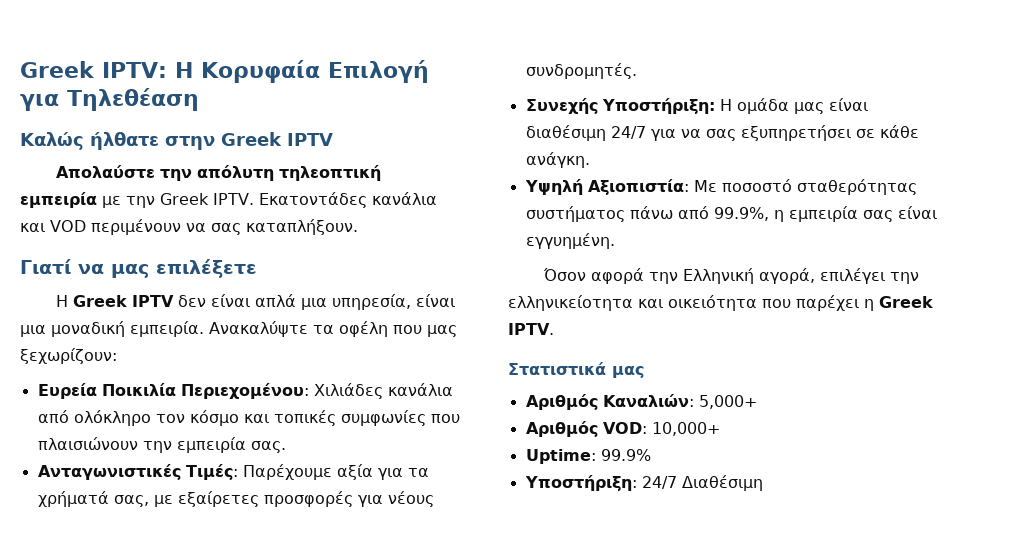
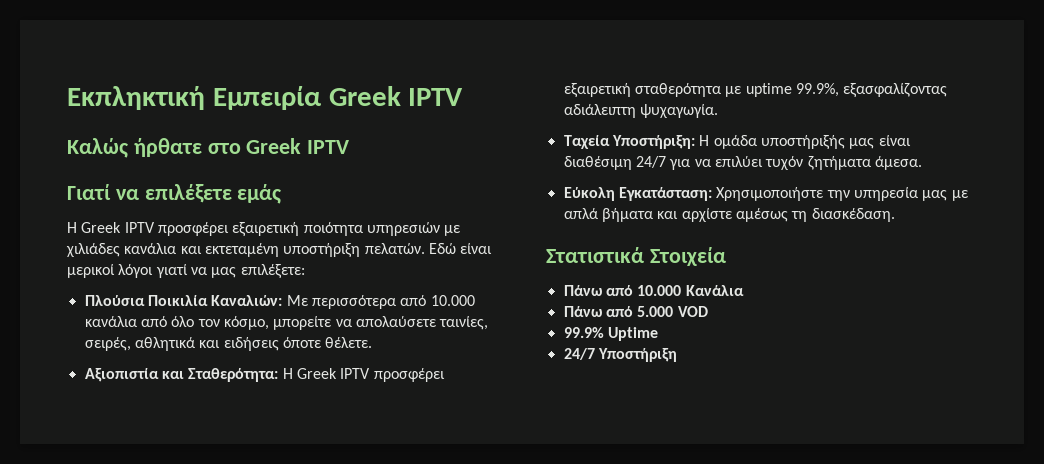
[20,60,429,83] [20,88,199,111] [20,132,333,150] [56,165,382,181] [20,192,437,208] [20,219,358,235] Greek IPTV: Η Κορυφαία Επιλογή για Τηλεθέαση // Καλώς ήλθατε στην Greek IPTV // Απολαύστε την απόλυτη τηλεοπτική εμπειρία με την Greek IPTV. Εκατοντάδες κανάλια και VOD περιμένουν να σας καταπλήξουν. -> [67,86,464,110] [67,138,350,158] Εκπληκτική Εμπειρία Greek IPTV // Καλώς ήρθατε στο Greek IPTV
[111,263,149,278] μας -> (139, 194) none
[56,294,456,310] [20,321,457,337] [20,348,117,364] [37,383,453,399] [37,410,460,426] [37,437,286,453] [37,464,429,480] [37,491,434,507] [525,63,637,79] [525,98,598,114] // Η Greek IPTV δεν είναι απλά μια υπηρεσία, είναι μια μοναδική εμπειρία. Ανακαλύψτε τα οφέλη που μας ξεχωρίζουν: // Ευρεία Ποικιλία Περιεχομένου: Χιλιάδες κανάλια από ολόκληρο τον κόσμο και τοπικές συμφωνίες που πλαισιώνουν την εμπειρία σας. // Ανταγωνιστικές Τιμές: Παρέχουμε αξία για τα χρήματά σας, με εξαίρετες προσφορές για νέους συνδρομητές. // Συνεχής -> [237,184,282,204] [67,222,461,237] [66,243,493,258] [67,264,305,279] [84,295,475,309] [84,316,489,330] [84,337,373,351] [84,368,445,382] [563,83,948,98] [563,104,718,118] [563,135,610,149] εμάς // Η Greek IPTV προσφέρει εξαιρετική ποιότητα υπηρεσιών με χιλιάδες κανάλια και εκτεταμένη υποστήριξη πελατών. Εδώ είναι μερικοί λόγοι γιατί να μας επιλέξετε: // Πλούσια Ποικιλία Καναλιών: Με περισσότερα από 10.000 κανάλια από όλο τον κόσμο, μπορείτε να απολαύσετε ταινίες, σειρές, αθλητικά και ειδήσεις όποτε θέλετε. // Αξιοπιστία και Σταθερότητα: Η Greek IPTV προσφέρει εξαιρετική σταθερότητα με uptime 99.9%, εξασφαλίζοντας αδιάλειπτη ψυχαγωγία. // Ταχεία
(789, 106) none -> [760,135,845,150] υποστήριξής
[705,125,919,141] [525,152,590,168] [524,179,917,195] [525,206,937,222] [525,233,615,249] [543,268,920,284] [508,295,933,311] [508,323,554,335] [508,362,644,378] [525,394,757,410] [525,421,720,437] [525,449,651,464] [524,475,763,491] σας εξυπηρετήσει σε κάθε ανάγκη. // Υψηλή Αξιοπιστία: Με ποσοστό σταθερότητας συστήματος πάνω από 99.9%, η εμπειρία σας είναι εγγυημένη. // Όσον αφορά την Ελληνική αγορά, επιλέγει την ελληνικείοτητα και οικειότητα που παρέχει η Greek IPTV. // Στατιστικά μας // Αριθμός Καναλιών: 5,000+ // Αριθμός VOD: 10,000+ // Uptime: 99.9% // Υποστήριξη: 24/7 Διαθέσιμη -> [714,156,922,170] [563,187,968,201] [563,208,895,222] [546,247,726,266] [563,285,744,296] [563,306,708,317] [563,327,658,341] [563,348,677,362] επιλύει τυχόν ζητήματα άμεσα. // Εύκολη Εγκατάσταση: Χρησιμοποιήστε την υπηρεσία μας με απλά βήματα και αρχίστε αμέσως τη διασκέδαση. // Στατιστικά Στοιχεία // Πάνω από 10.000 Κανάλια // Πάνω από 5.000 VOD // 99.9% Uptime // 24/7 Υποστήριξη

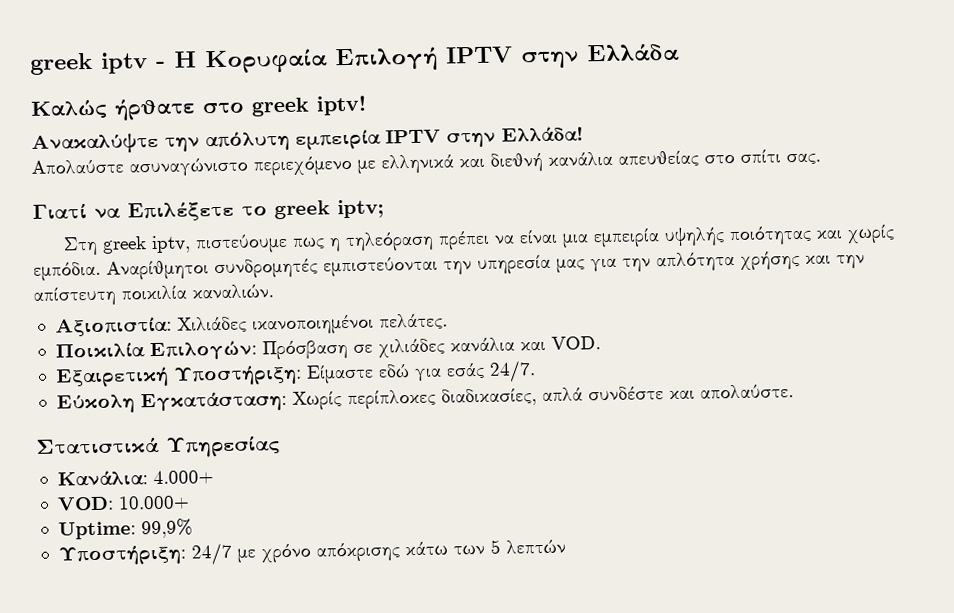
[67,86,464,110] Εκπληκτική Εμπειρία Greek IPTV -> [30,42,680,75] greek iptv - Η Κορυφαία Επιλογή IPTV στην Ελλάδα
[246,138,350,154] [67,184,282,204] [67,222,461,237] [66,243,493,258] [67,264,305,279] [84,295,475,309] [84,316,489,330] [84,337,373,351] [84,368,445,382] [563,83,948,98] [563,104,718,118] [563,135,911,150] [563,156,922,170] [563,187,968,201] [563,208,895,222] [546,247,726,266] [563,285,744,296] [563,306,708,317] [563,327,658,341] [563,348,677,362] Greek IPTV // Γιατί να επιλέξετε εμάς // Η Greek IPTV προσφέρει εξαιρετική ποιότητα υπηρεσιών με χιλιάδες κανάλια και εκτεταμένη υποστήριξη πελατών. Εδώ είναι μερικοί λόγοι γιατί να μας επιλέξετε: // Πλούσια Ποικιλία Καναλιών: Με περισσότερα από 10.000 κανάλια από όλο τον κόσμο, μπορείτε να απολαύσετε ταινίες, σειρές, αθλητικά και ειδήσεις όποτε θέλετε. // Αξιοπιστία και Σταθερότητα: Η Greek IPTV προσφέρει εξαιρετική σταθερότητα με uptime 99.9%, εξασφαλίζοντας αδιάλειπτη ψυχαγωγία. // Ταχεία Υποστήριξη: Η ομάδα υποστήριξής μας είναι διαθέσιμη 24/7 για να επιλύει τυχόν ζητήματα άμεσα. // Εύκολη Εγκατάσταση: Χρησιμοποιήστε την υπηρεσία μας με απλά βήματα και αρχίστε αμέσως τη διασκέδαση. // Στατιστικά Στοιχεία // Πάνω από 10.000 Κανάλια // Πάνω από 5.000 VOD // 99.9% Uptime // 24/7 Υποστήριξη -> [251,95,367,117] [31,126,584,155] [31,149,821,177] [32,199,384,222] [62,224,895,256] [33,250,865,281] [33,284,274,306] [54,313,448,337] [54,336,601,361] [54,360,536,388] [55,384,794,414] [36,435,281,458] [56,470,214,486] [56,495,190,511] [57,518,193,540] [57,539,566,566] greek iptv! // Ανακαλύψτε την απόλυτη εμπειρία IPTV στην Ελλάδα! // Απολαύστε ασυναγώνιστο περιεχόμενο με ελληνικά και διεθνή κανάλια απευθείας στο σπίτι σας. // Γιατί να Επιλέξετε το greek iptv; // Στη greek iptv, πιστεύουμε πως η τηλεόραση πρέπει να είναι μια εμπειρία υψηλής ποιότητας και χωρίς εμπόδια. Αναρίθμητοι συνδρομητές εμπιστεύονται την υπηρεσία μας για την απλότητα χρήσης και την απίστευτη ποικιλία καναλιών. // Αξιοπιστία: Χιλιάδες ικανοποιημένοι πελάτες. // Ποικιλία Επιλογών: Πρόσβαση σε χιλιάδες κανάλια και VOD. // Εξαιρετική Υποστήριξη: Είμαστε εδώ για εσάς 24/7. // Εύκολη Εγκατάσταση: Χωρίς περίπλοκες διαδικασίες, απλά συνδέστε και απολαύστε. // Στατιστικά Υπηρεσίας // Κανάλια: 4.000+ // VOD: 10.000+ // Uptime: 99,9% // Υποστήριξη: 24/7 με χρόνο απόκρισης κάτω των 5 λεπτών

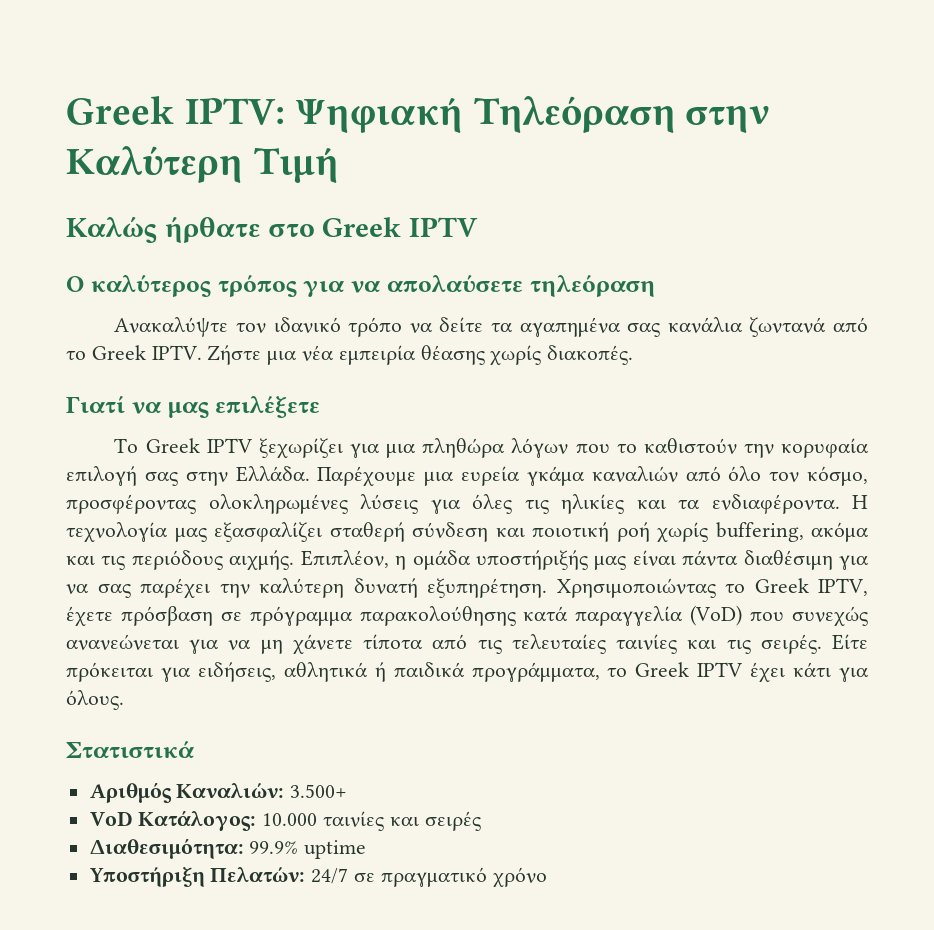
[30,42,680,75] [30,95,367,121] [31,126,584,155] [31,149,821,177] [32,199,384,222] [62,224,895,256] [33,250,865,281] [33,284,274,306] [54,313,448,337] [54,336,601,361] [54,360,536,388] [55,384,794,414] [36,435,281,458] [56,470,214,486] [56,495,190,511] [57,518,193,540] [57,539,566,566] greek iptv - Η Κορυφαία Επιλογή IPTV στην Ελλάδα // Καλώς ήρθατε στο greek iptv! // Ανακαλύψτε την απόλυτη εμπειρία IPTV στην Ελλάδα! // Απολαύστε ασυναγώνιστο περιεχόμενο με ελληνικά και διεθνή κανάλια απευθείας στο σπίτι σας. // Γιατί να Επιλέξετε το greek iptv; // Στη greek iptv, πιστεύουμε πως η τηλεόραση πρέπει να είναι μια εμπειρία υψηλής ποιότητας και χωρίς εμπόδια. Αναρίθμητοι συνδρομητές εμπιστεύονται την υπηρεσία μας για την απλότητα χρήσης και την απίστευτη ποικιλία καναλιών. // Αξιοπιστία: Χιλιάδες ικανοποιημένοι πελάτες. // Ποικιλία Επιλογών: Πρόσβαση σε χιλιάδες κανάλια και VOD. // Εξαιρετική Υποστήριξη: Είμαστε εδώ για εσάς 24/7. // Εύκολη Εγκατάσταση: Χωρίς περίπλοκες διαδικασίες, απλά συνδέστε και απολαύστε. // Στατιστικά Υπηρεσίας // Κανάλια: 4.000+ // VOD: 10.000+ // Uptime: 99,9% // Υποστήριξη: 24/7 με χρόνο απόκρισης κάτω των 5 λεπτών -> [66,96,770,133] [66,146,339,183] [66,216,479,243] [66,275,656,297] [114,317,868,337] [66,345,634,366] [66,396,321,418] [114,438,869,459] [66,466,869,487] [66,494,868,514] [66,522,869,543] [66,550,869,571] [66,578,868,599] [66,605,869,627] [66,634,869,655] [66,662,869,683] [66,690,124,710] [66,741,195,759] [89,782,348,803] [89,810,481,831] [89,838,367,859] [88,867,547,888] Greek IPTV: Ψηφιακή Τηλεόραση στην Καλύτερη Τιμή // Καλώς ήρθατε στο Greek IPTV // Ο καλύτερος τρόπος για να απολαύσετε τηλεόραση // Ανακαλύψτε τον ιδανικό τρόπο να δείτε τα αγαπημένα σας κανάλια ζωντανά από το Greek IPTV. Ζήστε μια νέα εμπειρία θέασης χωρίς διακοπές. // Γιατί να μας επιλέξετε // Το Greek IPTV ξεχωρίζει για μια πληθώρα λόγων που το καθιστούν την κορυφαία επιλογή σας στην Ελλάδα. Παρέχουμε μια ευρεία γκάμα καναλιών από όλο τον κόσμο, προσφέροντας ολοκληρωμένες λύσεις για όλες τις ηλικίες και τα ενδιαφέροντα. Η τεχνολογία μας εξασφαλίζει σταθερή σύνδεση και ποιοτική ροή χωρίς buffering, ακόμα και τις περιόδους αιχμής. Επιπλέον, η ομάδα υποστήριξής μας είναι πάντα διαθέσιμη για να σας παρέχει την καλύτερη δυνατή εξυπηρέτηση. Χρησιμοποιώντας το Greek IPTV, έχετε πρόσβαση σε πρόγραμμα παρακολούθησης κατά παραγγελία (VoD) που συνεχώς ανανεώνεται για να μη χάνετε τίποτα από τις τελευταίες ταινίες και τις σειρές. Είτε πρόκειται για ειδήσεις, αθλητικά ή παιδικά προγράμματα, το Greek IPTV έχει κάτι για όλους. // Στατιστικά // Αριθμός Καναλιών: 3.500+ // VoD Κατάλογος: 10.000 ταινίες και σειρές // Διαθεσιμότητα: 99.9% uptime // Υποστήριξη Πελατών: 24/7 σε πραγματικό χρόνο

